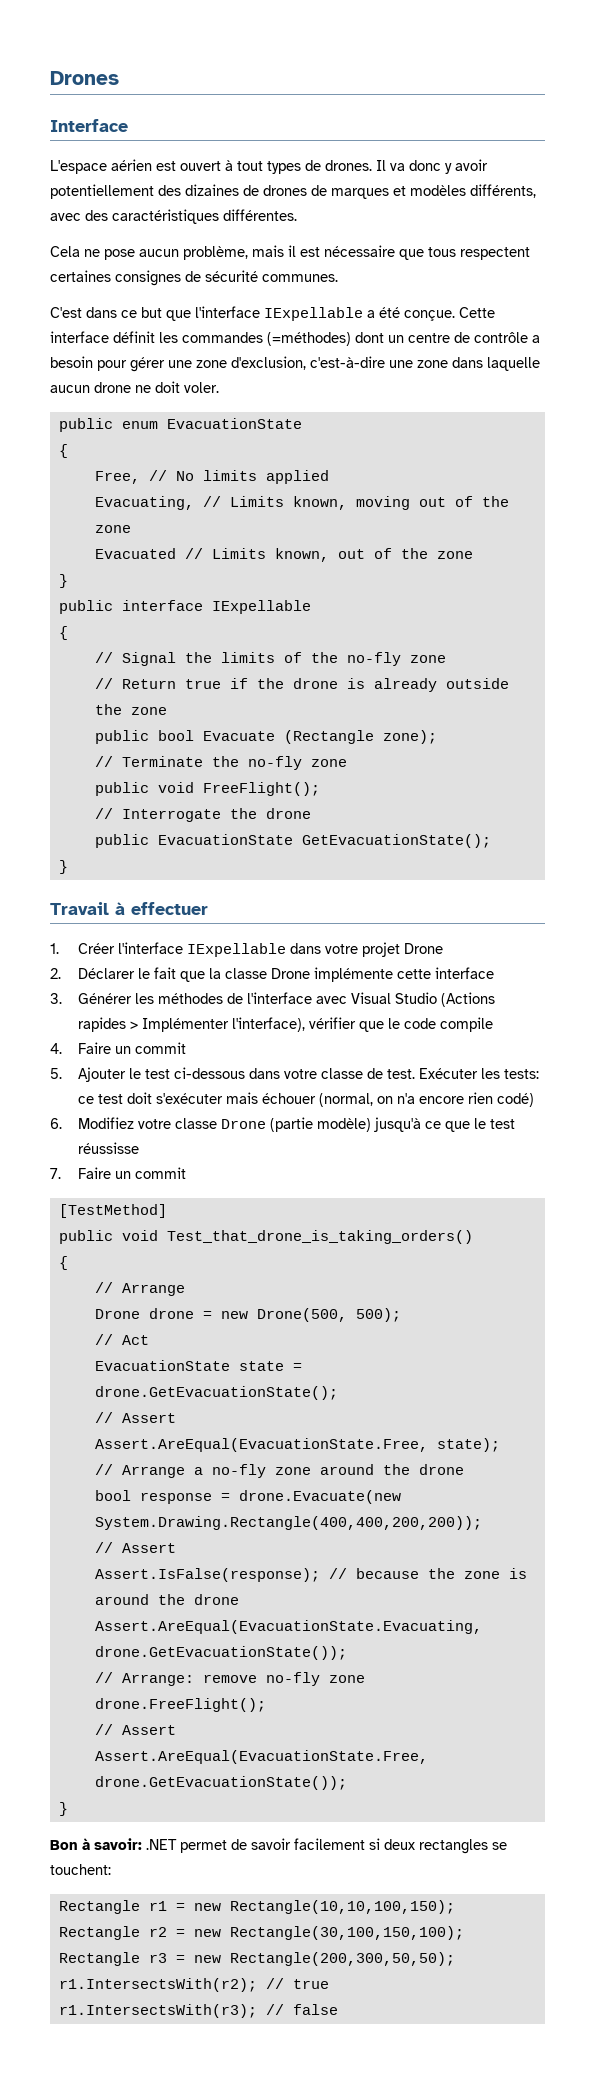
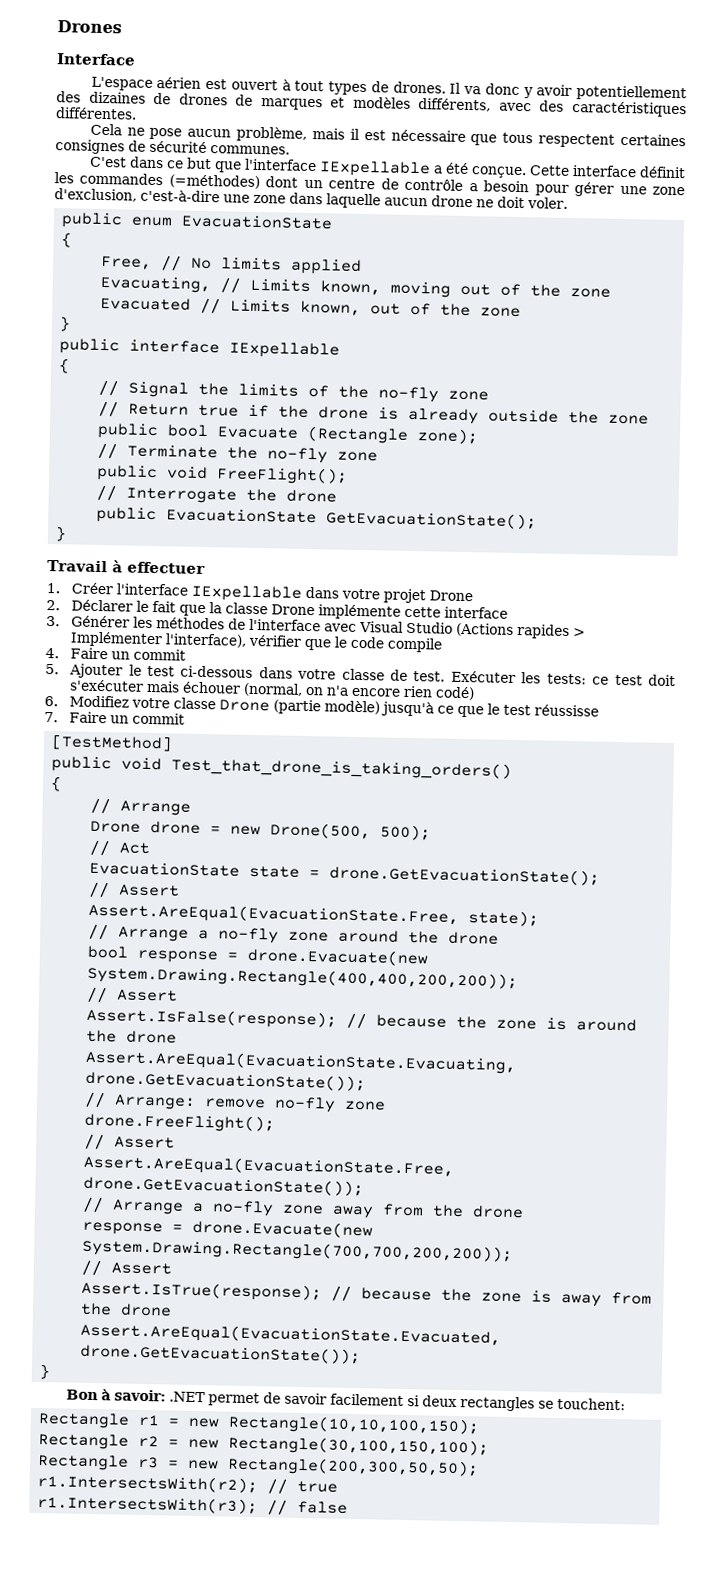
(347, 1783) none -> [82,1196,525,1219] [82,1219,374,1239] [82,1238,514,1264] [81,1259,173,1276] [81,1280,653,1307] [80,1302,173,1317] [80,1322,502,1347] [80,1343,362,1365] // // Arrange a no-fly zone away from the drone // response = drone.Evacuate(new System.Drawing.Rectangle(700,700,200,200)); // // Assert // Assert.IsTrue(response); // because the zone is away from the drone // Assert.AreEqual(EvacuationState.Evacuated, drone.GetEvacuationState());

